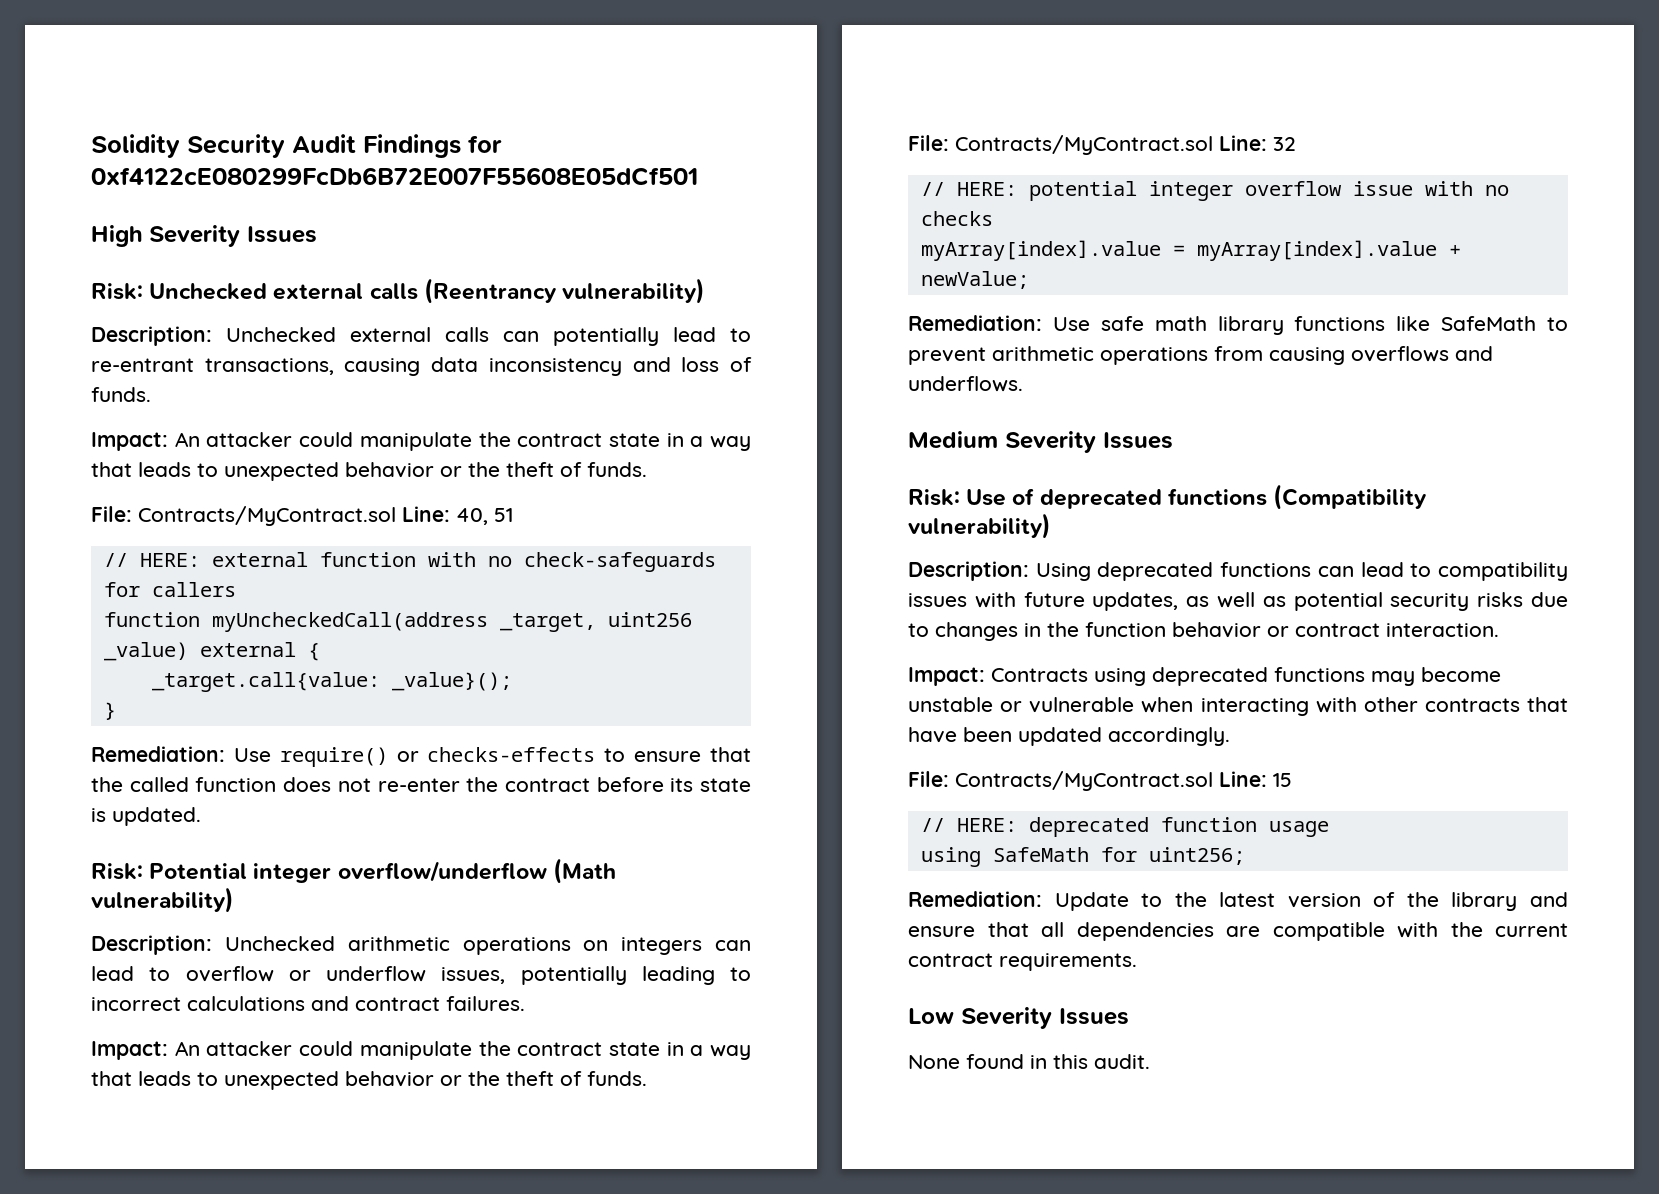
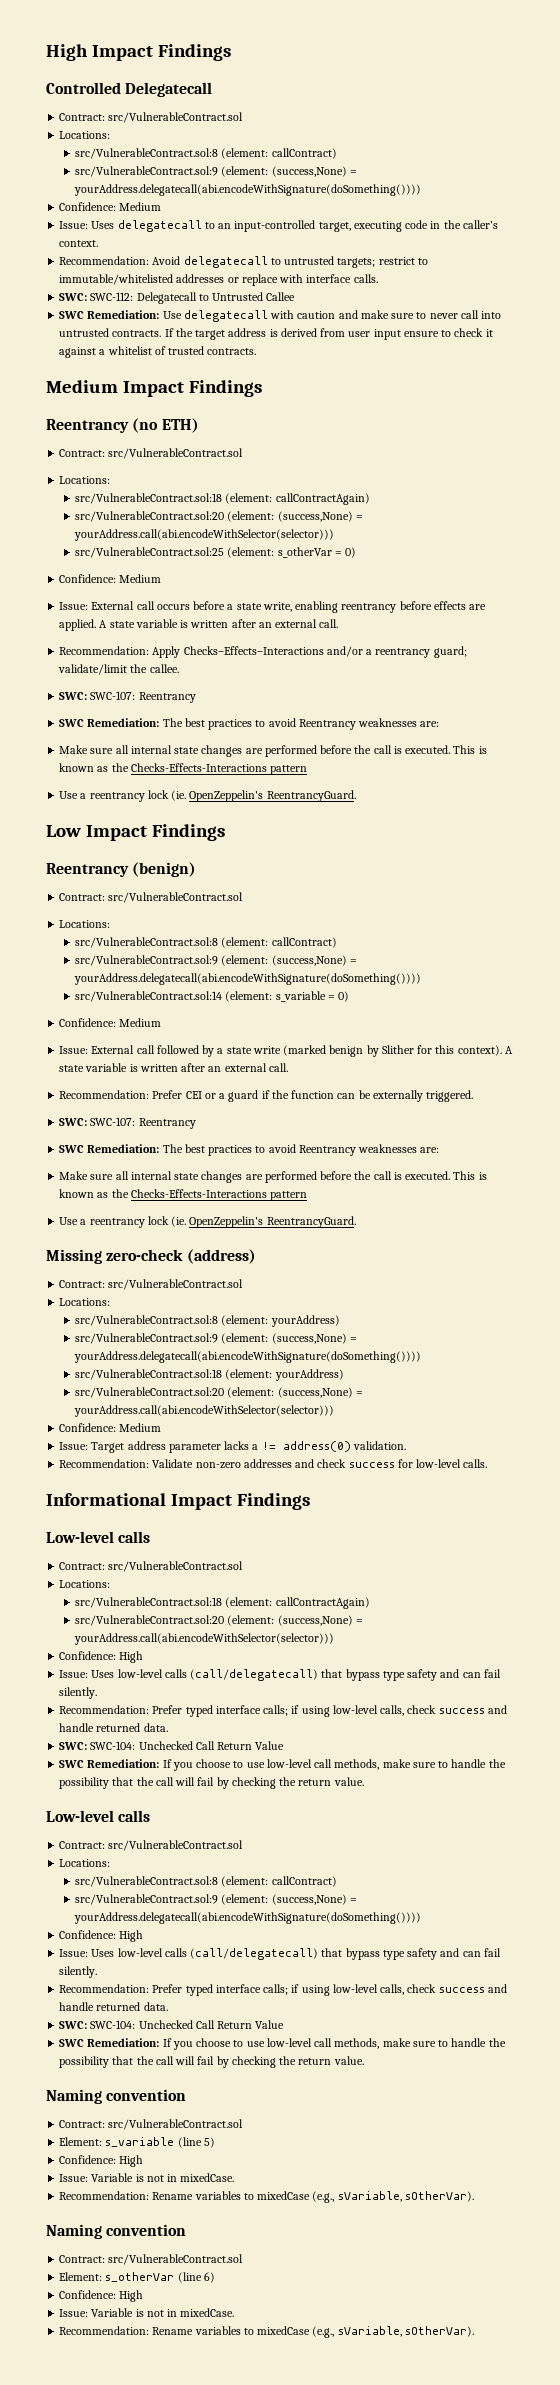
[91,134,502,158] [91,167,698,186] [91,225,317,247] [91,278,706,304] [91,326,751,346] [91,357,752,376] [91,387,151,402] [91,432,752,451] [91,462,647,481] [91,506,513,526] [103,552,716,572] [103,582,236,597] [103,612,692,632] [103,642,320,661] [151,672,512,692] [103,702,116,720] [91,746,751,767] [91,777,751,792] [91,807,201,826] [91,858,616,884] [91,887,234,913] [91,935,751,955] [91,966,751,985] [91,996,525,1011] [91,1041,752,1060] [91,1071,647,1090] [908,135,1296,155] [920,181,1509,201] [920,211,993,226] [920,240,1461,261] [920,271,1029,289] [908,315,1568,335] [908,346,1493,365] [908,376,1023,392] [908,431,1173,453] [908,484,1428,510] [908,513,1051,539] [908,561,1568,581] [908,592,1568,611] [908,622,1499,641] [908,667,1501,686] [908,697,1568,716] [908,727,1230,746] [908,771,1292,791] [920,817,1329,837] [920,847,1245,867] [908,891,1568,911] [908,922,1568,941] [908,953,1137,971] [908,1007,1129,1029] [908,1054,1150,1069] Solidity Security Audit Findings for 0xf4122cE080299FcDb6B72E007F55608E05dCf501 // High Severity Issues // Risk: Unchecked external calls (Reentrancy vulnerability) // Description: Unchecked external calls can potentially lead to re-entrant transactions, causing data inconsistency and loss of funds. // Impact: An attacker could manipulate the contract state in a way that leads to unexpected behavior or the theft of funds. // File: Contracts/MyContract.sol Line: 40, 51 // // HERE: external function with no check-safeguards for callers // function myUncheckedCall(address _target, uint256 _value) external { // _target.call{value: _value}(); // } // Remediation: Use require() or checks-effects to ensure that the called function does not re-enter the contract before its state is updated. // Risk: Potential integer overflow/underflow (Math vulnerability) // Description: Unchecked arithmetic operations on integers can lead to overflow or underflow issues, potentially leading to incorrect calculations and contract failures. // Impact: An attacker could manipulate the contract state in a way that leads to unexpected behavior or the theft of funds. // File: Contracts/MyContract.sol Line: 32 // // HERE: potential integer overflow issue with no checks // myArray[index].value = myArray[index].value + newValue; // Remediation: Use safe math library functions like SafeMath to prevent arithmetic operations from causing overflows and underflows. // Medium Severity Issues // Risk: Use of deprecated functions (Compatibility vulnerability) // Description: Using deprecated functions can lead to compatibility issues with future updates, as well as potential security risks due to changes in the function behavior or contract interaction. // Impact: Contracts using deprecated functions may become unstable or vulnerable when interacting with other contracts that have been updated accordingly. // File: Contracts/MyContract.sol Line: 15 // // HERE: deprecated function usage // using SafeMath for uint256; // Remediation: Update to the latest version of the library and ensure that all dependencies are compatible with the current contract requirements. // Low Severity Issues // None found in this audit. -> [46,44,231,61] [46,82,213,97] [59,112,244,123] [59,131,111,139] [75,148,337,159] [75,166,357,177] [74,184,422,196] [59,202,162,211] [59,220,498,232] [59,240,99,247] [59,256,428,268] [59,274,378,286] [59,292,296,304] [59,310,502,322] [59,328,493,340] [59,346,257,358] [46,380,262,397] [46,418,199,433] [59,448,244,459] [59,476,111,484] [75,493,370,505] [75,511,363,522] [74,529,335,541] [75,547,356,558] [59,574,162,583] [59,601,487,613] [59,619,339,631] [59,646,467,658] [58,664,179,675] [59,691,196,703] [59,718,440,730] [59,745,487,757] [59,763,308,775] [59,790,356,802] [46,824,225,841] [46,862,197,877] [59,892,244,903] [59,920,111,928] [75,937,337,948] [75,955,357,966] [74,973,422,985] [75,991,349,1002] [59,1018,162,1027] [59,1045,513,1057] [59,1063,288,1072] [59,1090,474,1102] [59,1117,196,1129] [59,1144,440,1156] [59,1171,487,1183] [59,1189,308,1201] [59,1216,356,1228] [46,1249,256,1264] [59,1279,244,1290] [59,1298,111,1306] [75,1315,340,1327] [75,1333,357,1344] [74,1351,422,1363] [75,1369,344,1381] [75,1387,363,1398] [74,1405,335,1417] [59,1423,162,1432] [59,1441,406,1453] [59,1459,488,1469] [46,1493,310,1510] [46,1531,151,1543] [59,1561,244,1572] [59,1580,111,1588] [75,1597,370,1609] [75,1615,363,1626] [74,1633,335,1645] [59,1651,144,1663] [59,1669,501,1681] [59,1687,98,1699] [59,1705,507,1717] [59,1723,168,1732] [59,1741,285,1750] [59,1759,506,1771] [59,1777,364,1789] [46,1810,151,1822] [59,1840,244,1851] [59,1859,111,1867] [75,1876,337,1887] [75,1894,357,1905] [74,1912,422,1924] [59,1930,144,1942] [59,1948,501,1960] [59,1966,98,1978] [59,1984,507,1996] [59,2002,168,2011] [59,2020,285,2029] [59,2038,506,2050] [59,2056,364,2068] [46,2089,187,2104] [59,2119,244,2130] [59,2137,215,2148] [59,2155,144,2167] [59,2173,235,2182] [59,2191,474,2203] [46,2224,187,2239] [59,2254,244,2265] [59,2272,215,2283] [59,2290,144,2302] [59,2308,235,2317] [59,2326,474,2338] High Impact Findings // Controlled Delegatecall // Contract: src/VulnerableContract.sol // Locations: // src/VulnerableContract.sol:8 (element: callContract) // src/VulnerableContract.sol:9 (element: (success,None) = yourAddress.delegatecall(abi.encodeWithSignature(doSomething()))) // Confidence: Medium // Issue: Uses delegatecall to an input-controlled target, executing code in the caller’s context. // Recommendation: Avoid delegatecall to untrusted targets; restrict to immutable/whitelisted addresses or replace with interface calls. // SWC: SWC-112: Delegatecall to Untrusted Callee // SWC Remediation: Use delegatecall with caution and make sure to never call into untrusted contracts. If the target address is derived from user input ensure to check it against a whitelist of trusted contracts. // Medium Impact Findings // Reentrancy (no ETH) // Contract: src/VulnerableContract.sol // Locations: // src/VulnerableContract.sol:18 (element: callContractAgain) // src/VulnerableContract.sol:20 (element: (success,None) = yourAddress.call(abi.encodeWithSelector(selector))) // src/VulnerableContract.sol:25 (element: s_otherVar = 0) // Confidence: Medium // Issue: External call occurs before a state write, enabling reentrancy before effects are applied. A state variable is written after an external call. // Recommendation: Apply Checks–Effects–Interactions and/or a reentrancy guard; validate/limit the callee. // SWC: SWC-107: Reentrancy // SWC Remediation: The best practices to avoid Reentrancy weaknesses are: // Make sure all internal state changes are performed before the call is executed. This is known as the Checks-Effects-Interactions pattern // Use a reentrancy lock (ie. OpenZeppelin's ReentrancyGuard. // Low Impact Findings // Reentrancy (benign) // Contract: src/VulnerableContract.sol // Locations: // src/VulnerableContract.sol:8 (element: callContract) // src/VulnerableContract.sol:9 (element: (success,None) = yourAddress.delegatecall(abi.encodeWithSignature(doSomething()))) // src/VulnerableContract.sol:14 (element: s_variable = 0) // Confidence: Medium // Issue: External call followed by a state write (marked benign by Slither for this context). A state variable is written after an external call. // Recommendation: Prefer CEI or a guard if the function can be externally triggered. // SWC: SWC-107: Reentrancy // SWC Remediation: The best practices to avoid Reentrancy weaknesses are: // Make sure all internal state changes are performed before the call is executed. This is known as the Checks-Effects-Interactions pattern // Use a reentrancy lock (ie. OpenZeppelin's ReentrancyGuard. // Missing zero-check (address) // Contract: src/VulnerableContract.sol // Locations: // src/VulnerableContract.sol:8 (element: yourAddress) // src/VulnerableContract.sol:9 (element: (success,None) = yourAddress.delegatecall(abi.encodeWithSignature(doSomething()))) // src/VulnerableContract.sol:18 (element: yourAddress) // src/VulnerableContract.sol:20 (element: (success,None) = yourAddress.call(abi.encodeWithSelector(selector))) // Confidence: Medium // Issue: Target address parameter lacks a != address(0) validation. // Recommendation: Validate non-zero addresses and check success for low-level calls. // Informational Impact Findings // Low-level calls // Contract: src/VulnerableContract.sol // Locations: // src/VulnerableContract.sol:18 (element: callContractAgain) // src/VulnerableContract.sol:20 (element: (success,None) = yourAddress.call(abi.encodeWithSelector(selector))) // Confidence: High // Issue: Uses low-level calls (call/delegatecall) that bypass type safety and can fail silently. // Recommendation: Prefer typed interface calls; if using low-level calls, check success and handle returned data. // SWC: SWC-104: Unchecked Call Return Value // SWC Remediation: If you choose to use low-level call methods, make sure to handle the possibility that the call will fail by checking the return value. // Low-level calls // Contract: src/VulnerableContract.sol // Locations: // src/VulnerableContract.sol:8 (element: callContract) // src/VulnerableContract.sol:9 (element: (success,None) = yourAddress.delegatecall(abi.encodeWithSignature(doSomething()))) // Confidence: High // Issue: Uses low-level calls (call/delegatecall) that bypass type safety and can fail silently. // Recommendation: Prefer typed interface calls; if using low-level calls, check success and handle returned data. // SWC: SWC-104: Unchecked Call Return Value // SWC Remediation: If you choose to use low-level call methods, make sure to handle the possibility that the call will fail by checking the return value. // Naming convention // Contract: src/VulnerableContract.sol // Element: s_variable (line 5) // Confidence: High // Issue: Variable is not in mixedCase. // Recommendation: Rename variables to mixedCase (e.g., sVariable, sOtherVar). // Naming convention // Contract: src/VulnerableContract.sol // Element: s_otherVar (line 6) // Confidence: High // Issue: Variable is not in mixedCase. // Recommendation: Rename variables to mixedCase (e.g., sVariable, sOtherVar).

